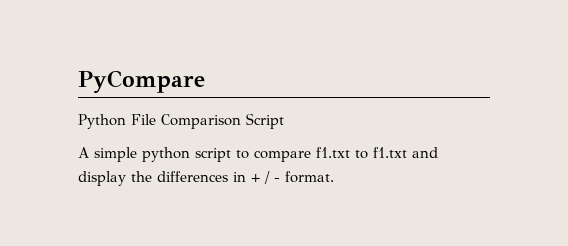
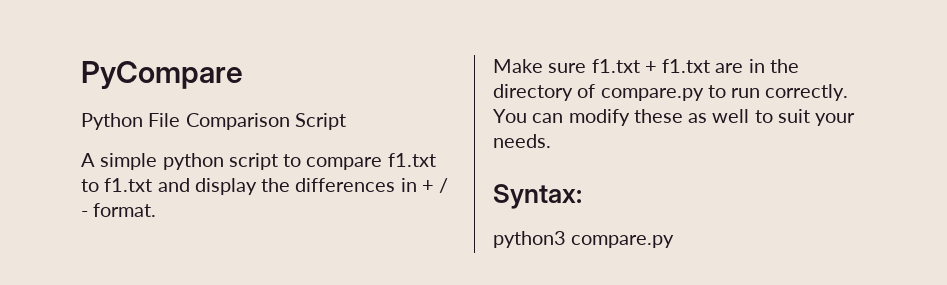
(334, 177) none -> [493,59,799,73] [493,84,849,101] [493,109,856,126] [493,134,551,148] [493,184,582,209] [493,231,675,248] // Make sure f1.txt + f1.txt are in the directory of compare.py to run correctly. You can modify these as well to suit your needs. // Syntax: // python3 compare.py

